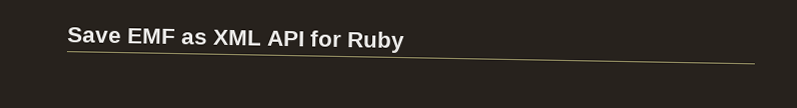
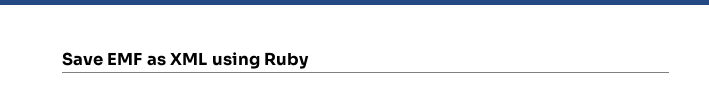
[267,30,343,47] API for -> [211,52,260,69] using

